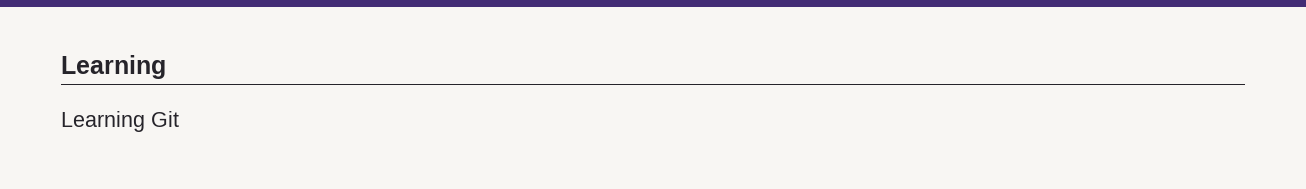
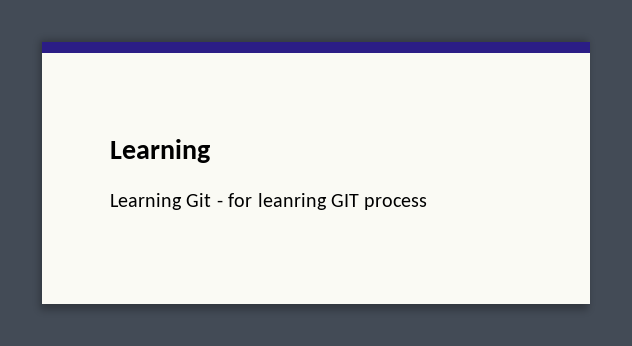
(179, 119) none -> [216,193,428,210] - for leanring GIT process

